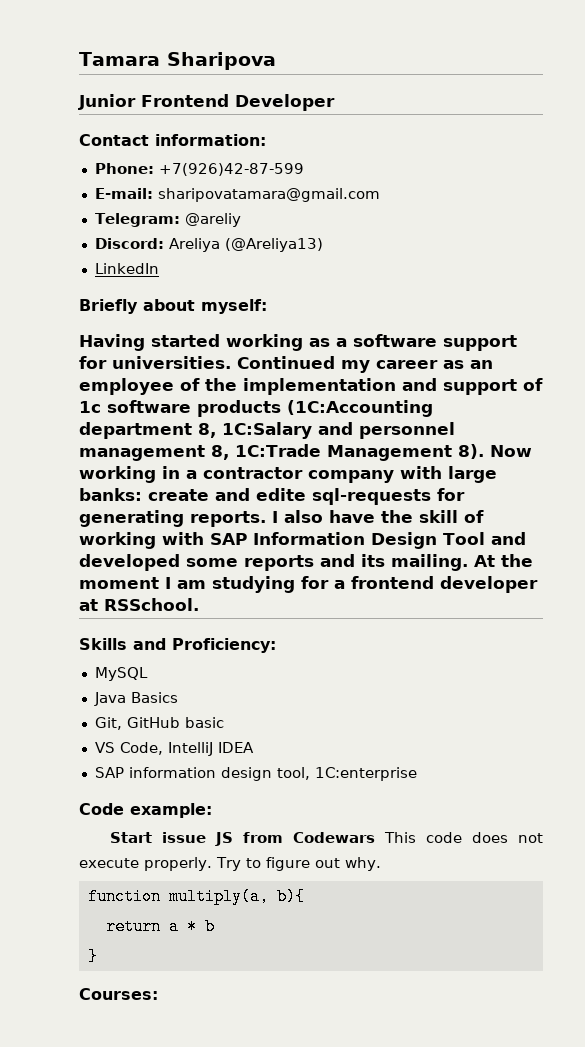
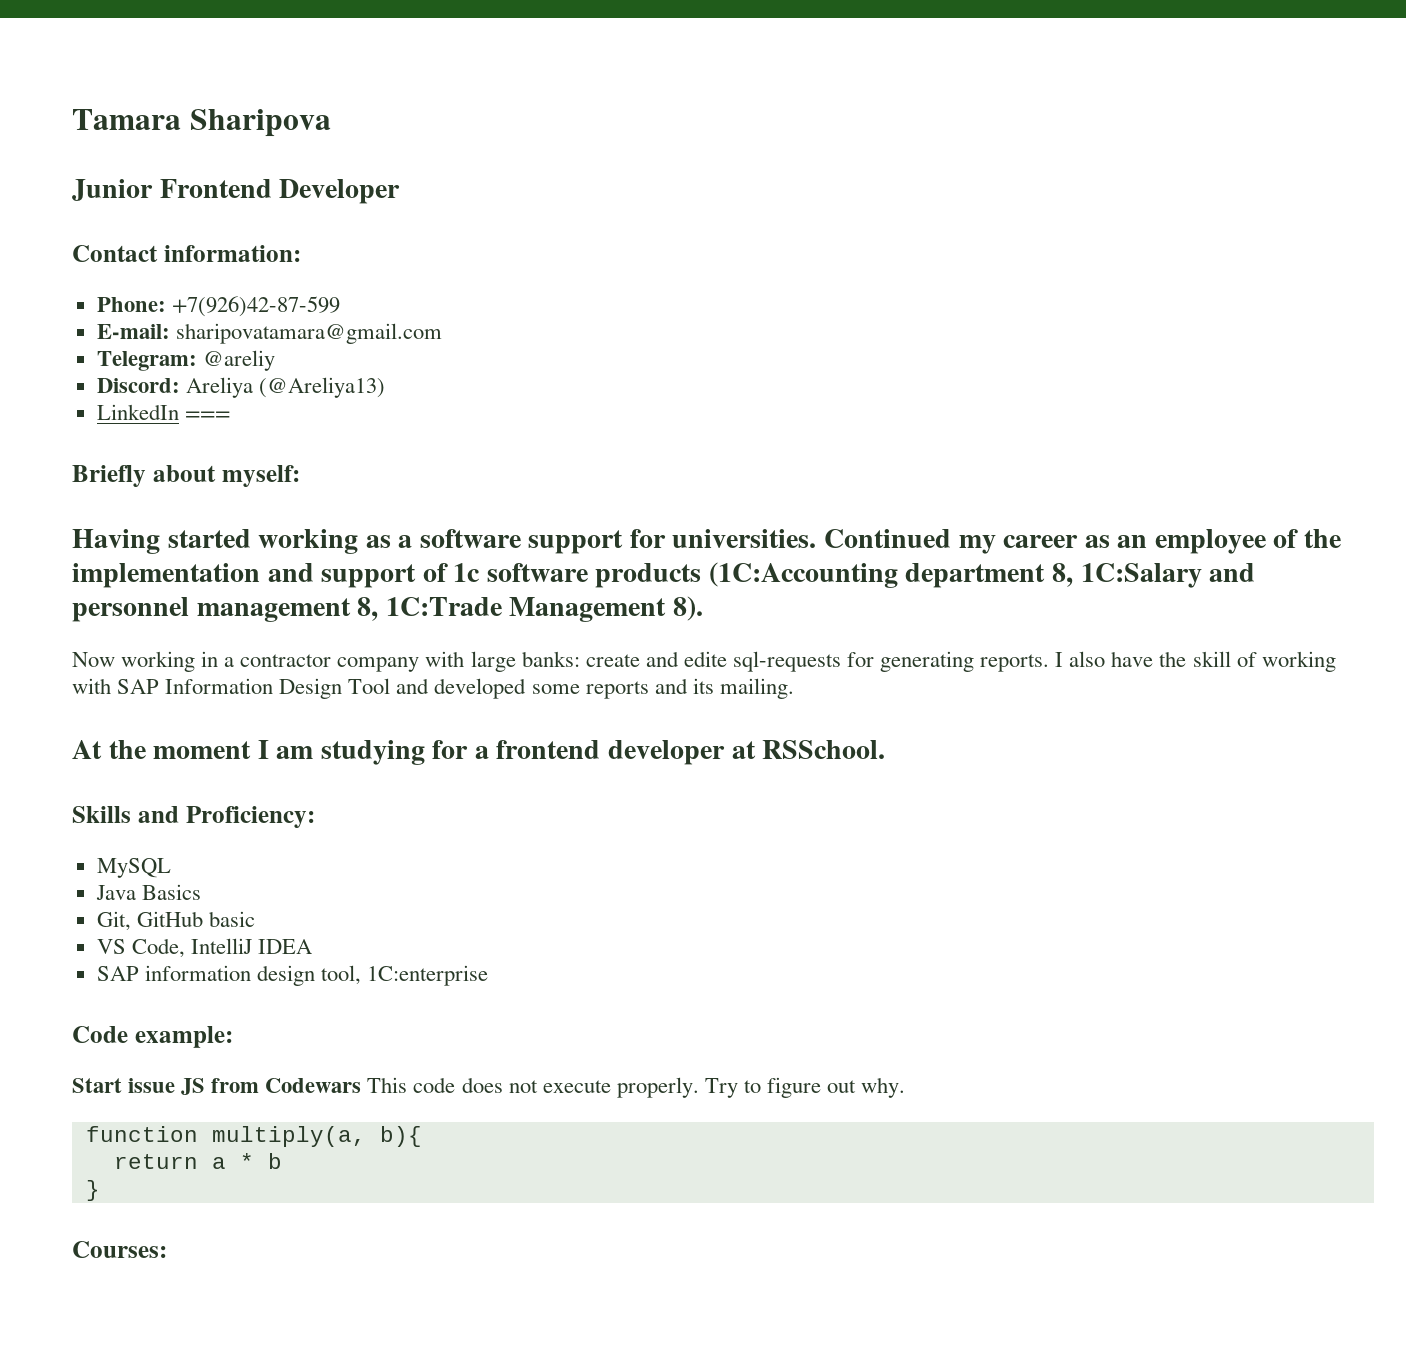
(159, 268) none -> [184,411,230,420] ===
(484, 451) none -> (703, 608) //
(468, 562) none -> (794, 688) //

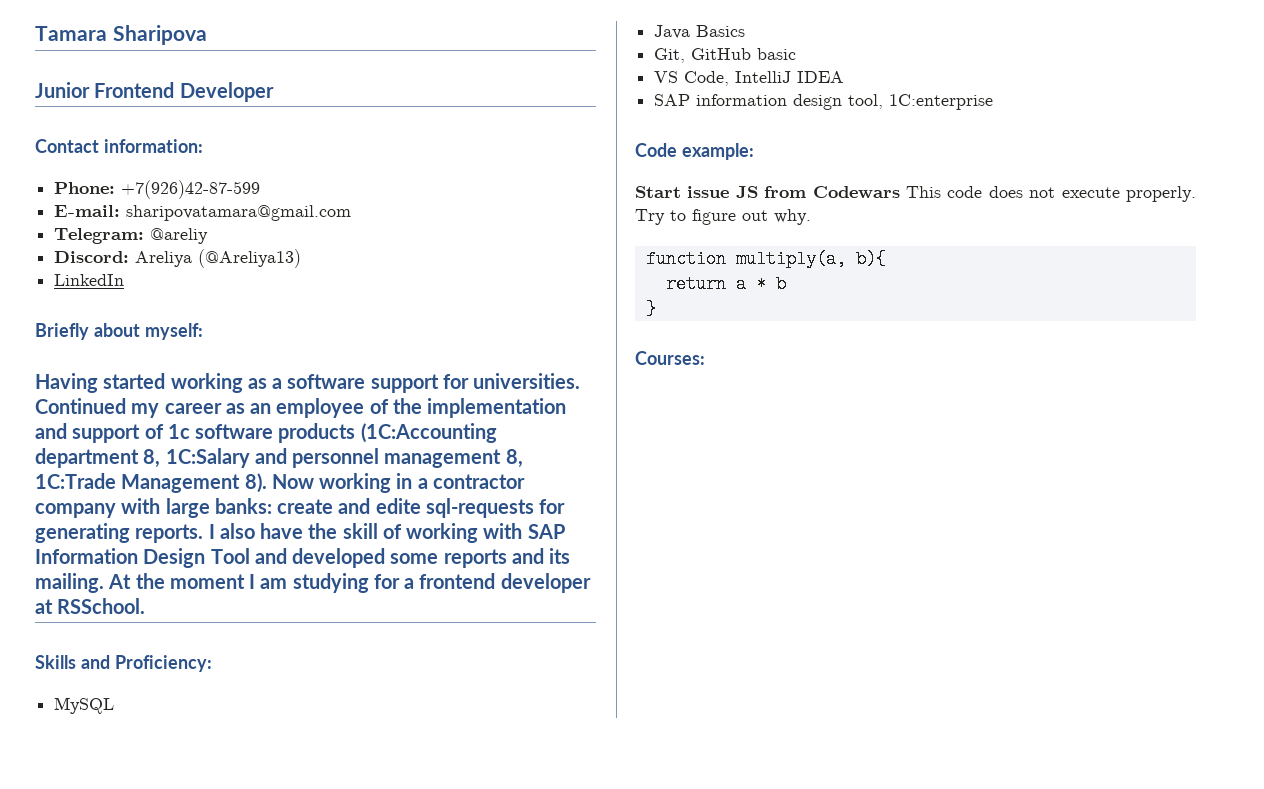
[184,411,230,420] === -> (125, 280) none
(703, 608) // -> (267, 483) none
(794, 688) // -> (104, 583) none

